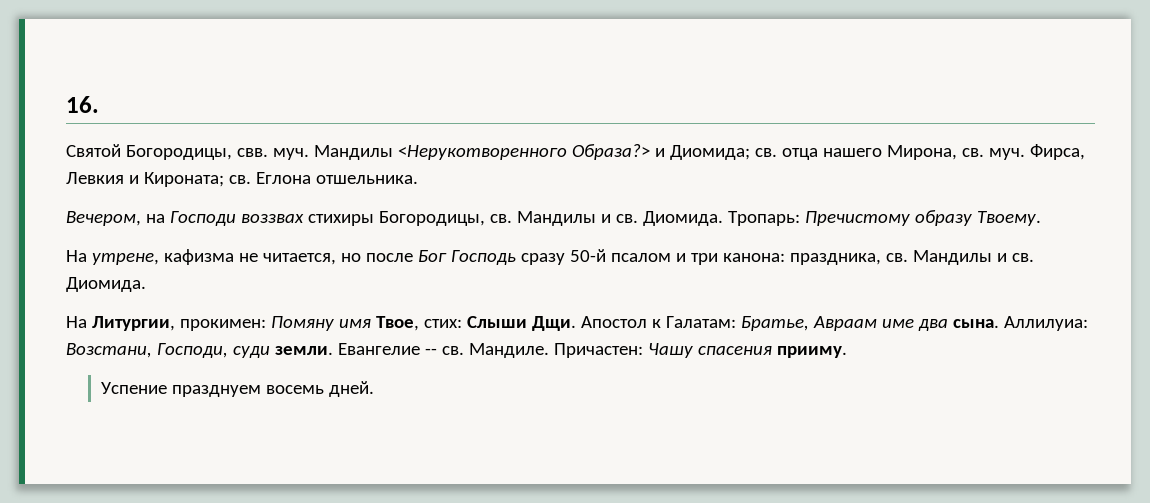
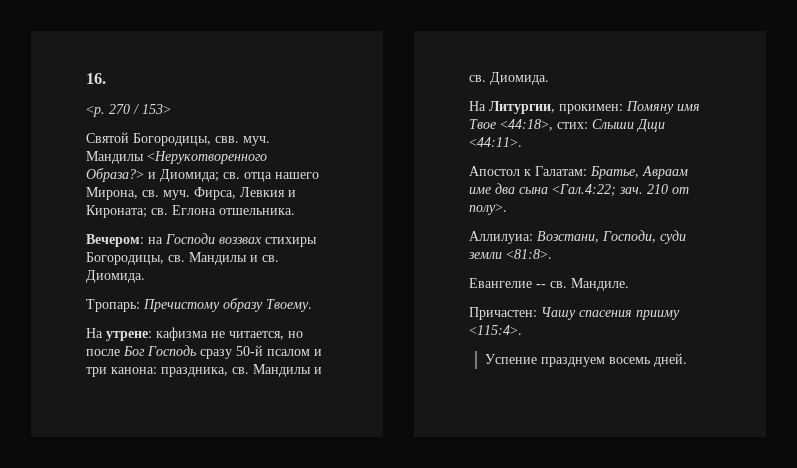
(99, 104) none -> [86,104,171,117] // <p. 270 / 153>
[66,211,141,226] Вечером, -> [86,234,144,247] Вечером:
(723, 218) none -> (145, 276) //
[91,253,159,265] утрене, -> [106,331,152,341] утрене:
[375,316,576,331] Твое, стих: Слыши Дщи. -> [469,119,665,132] [469,137,522,147] Твое <44:18>, стих: Слыши Дщи <44:11>. //
[952,319,999,328] сына. -> [519,184,689,197] [469,203,507,215] сына <Гал.4:22; зач. 210 от полу>. //
[274,346,333,355] земли. -> [468,249,552,259] земли <81:8>. //
(549, 350) none -> (629, 284) //
[776,346,847,358] прииму. -> [636,310,680,320] [469,325,522,335] прииму <115:4>.

